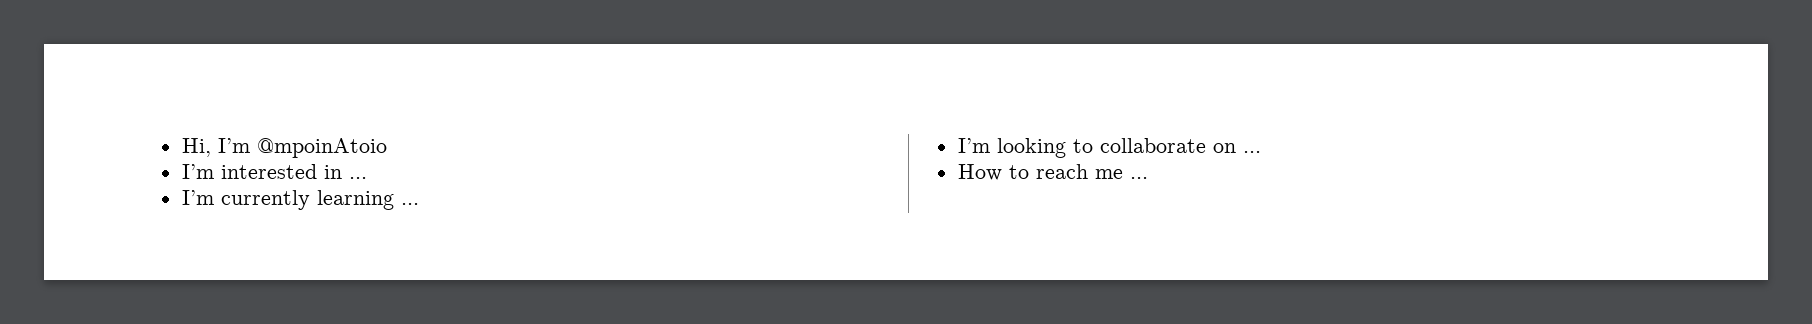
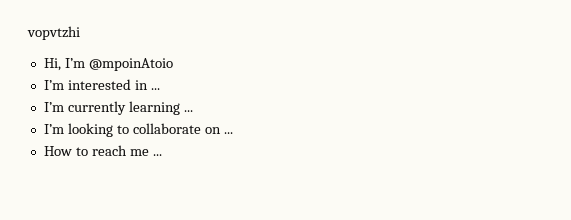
(181, 147) none -> [27,26,80,40] vopvtzhi //

